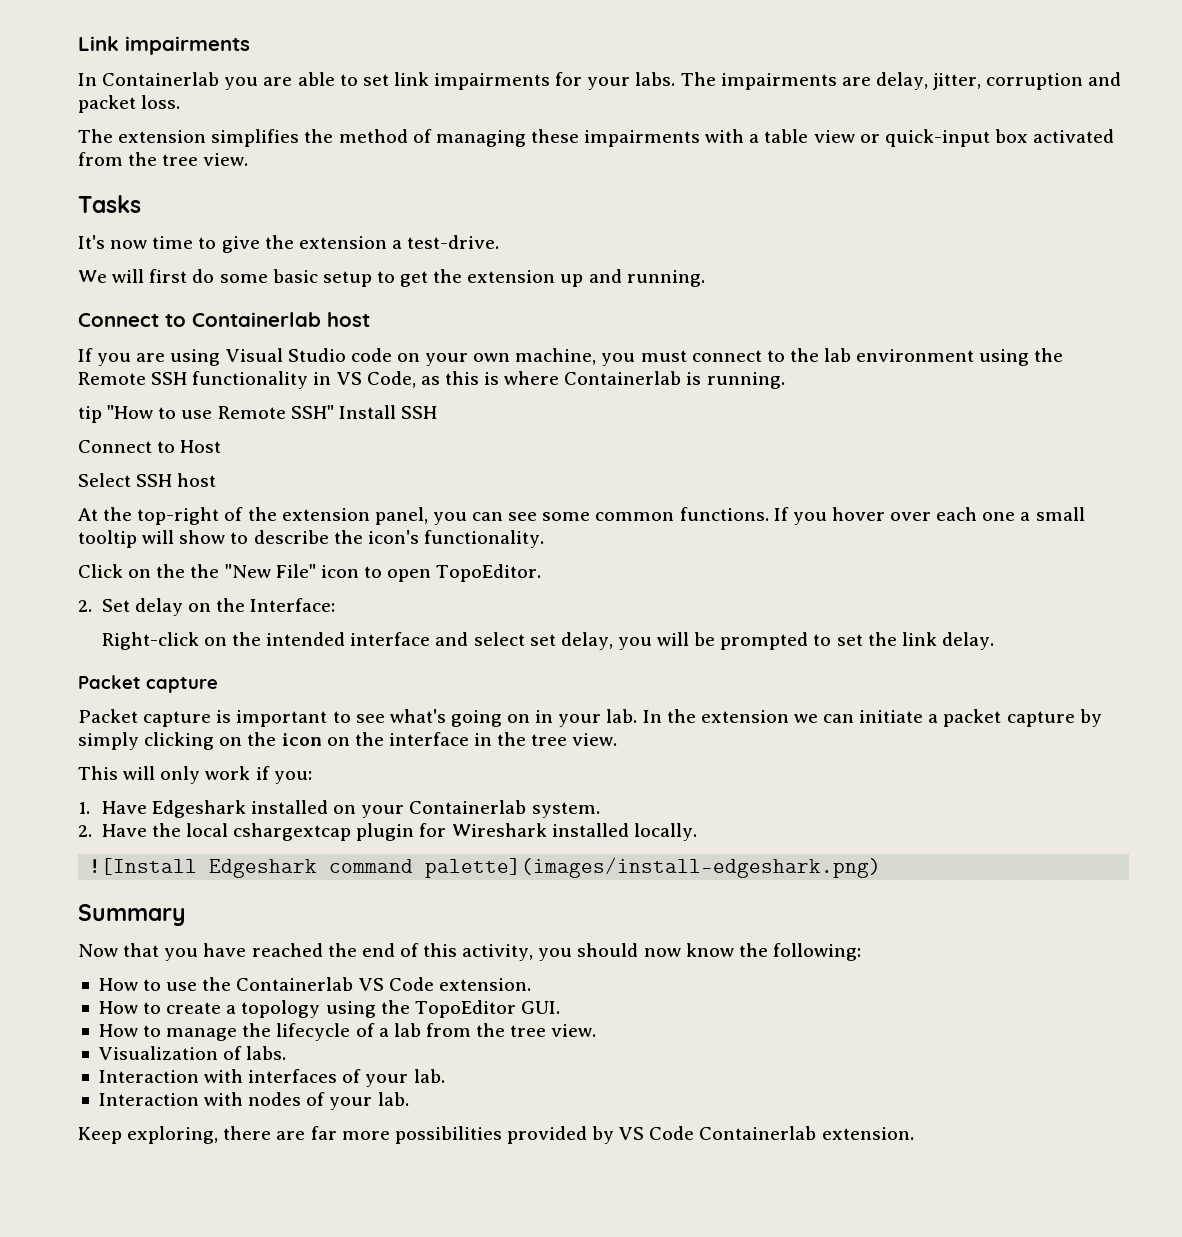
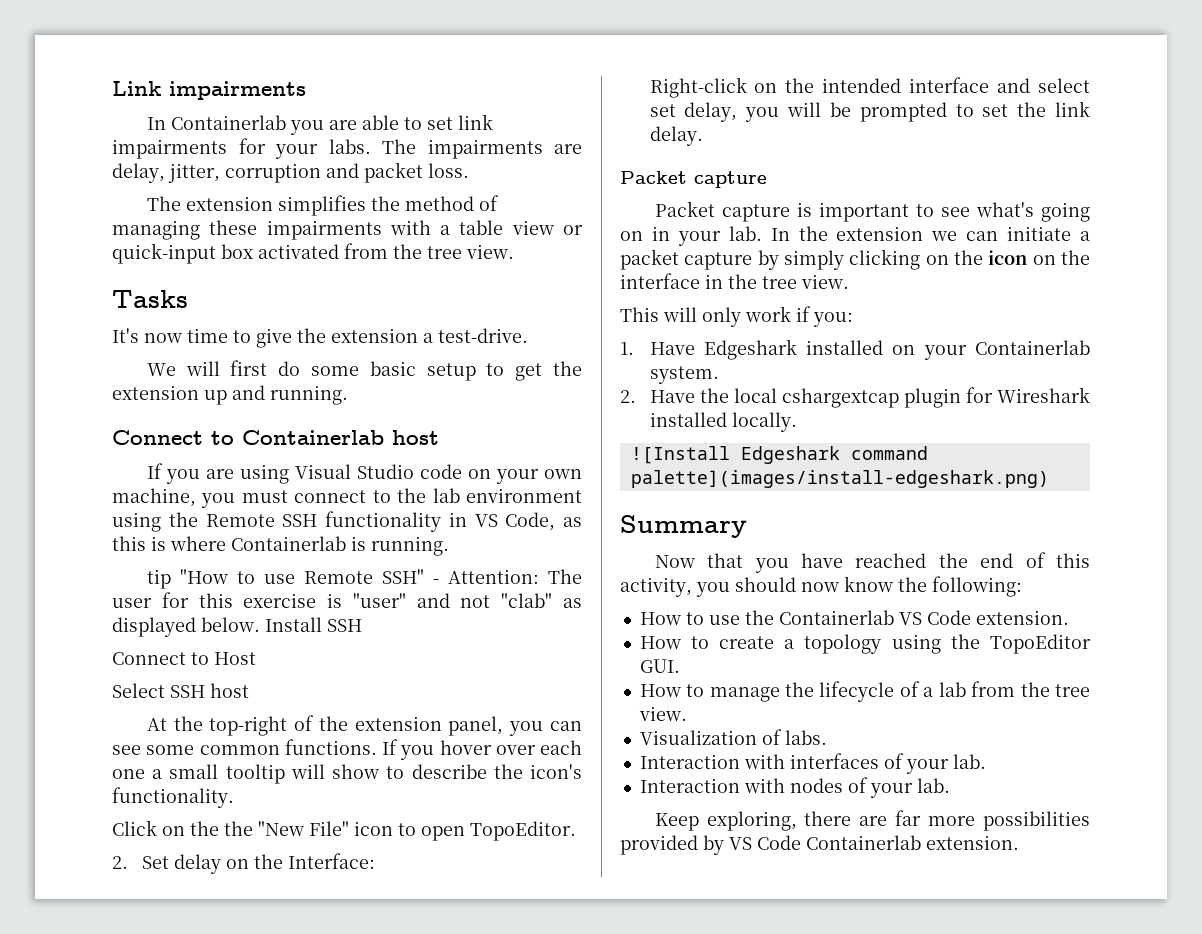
(334, 412) none -> [432,569,582,584] [112,592,582,608] [112,617,260,637] - Attention: The user for this exercise is "user" and not "clab" as displayed below.

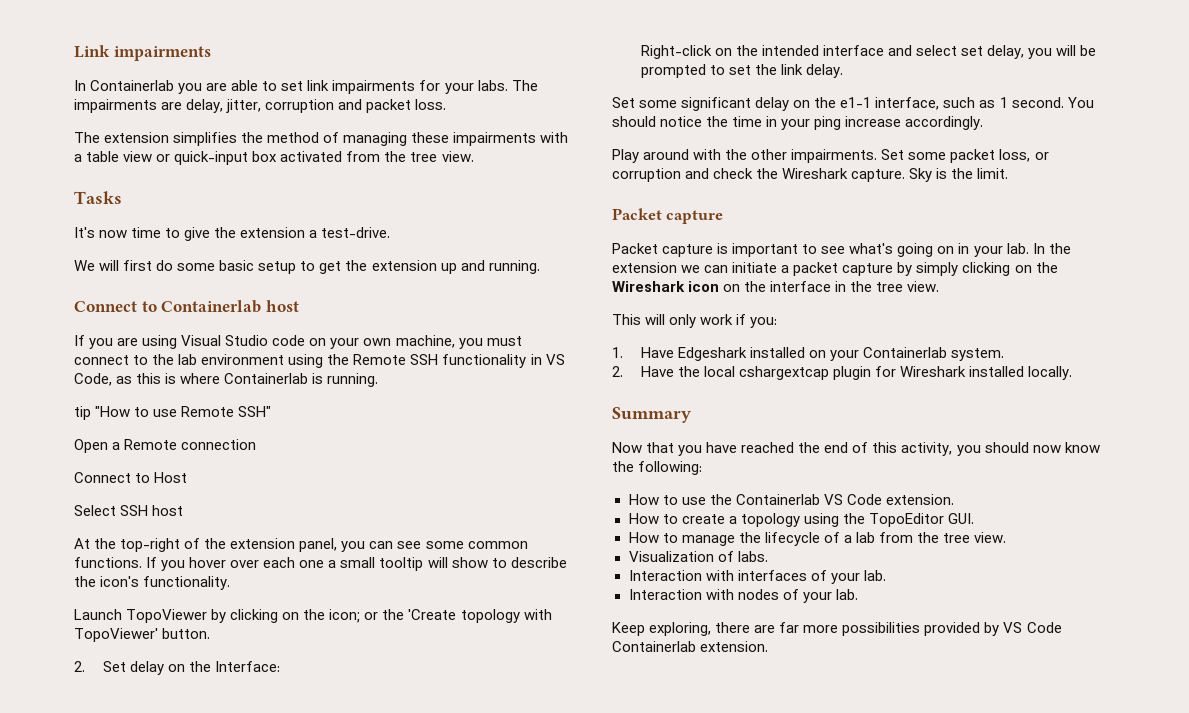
[432,569,582,584] [112,592,582,608] [112,617,362,637] - Attention: The user for this exercise is "user" and not "clab" as displayed below. Install SSH -> [74,439,257,453] // Open a Remote connection
[112,820,576,841] Click on the the "New File" icon to open TopoEditor. -> [74,609,552,623] [74,628,211,642] Launch TopoViewer by clicking on the icon; or the 'Create topology with TopoViewer' button.
(703, 136) none -> [612,97,1094,111] [612,116,984,130] [612,149,1049,163] [612,168,1009,182] // Set some significant delay on the e1-1 interface, such as 1 second. You should notice the time in your ping increase accordingly. // Play around with the other impairments. Set some packet loss, or corruption and check the Wireshark capture. Sky is the limit.
(983, 257) none -> [612,281,685,292] Wireshark
[630,446,928,464] [630,470,1049,488] // ![Install Edgeshark command palette](images/install-edgeshark.png) -> (1072, 373) none

